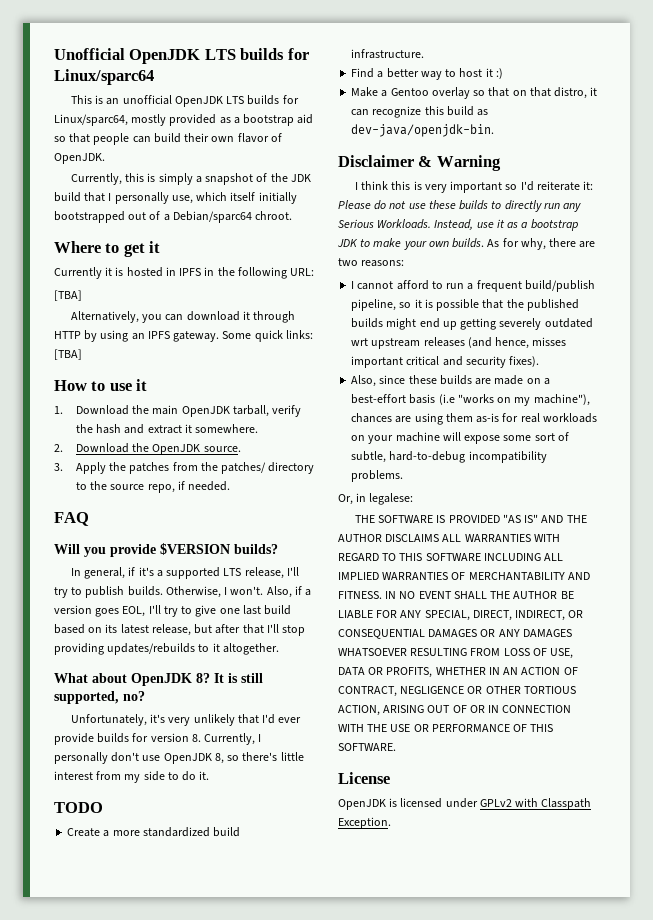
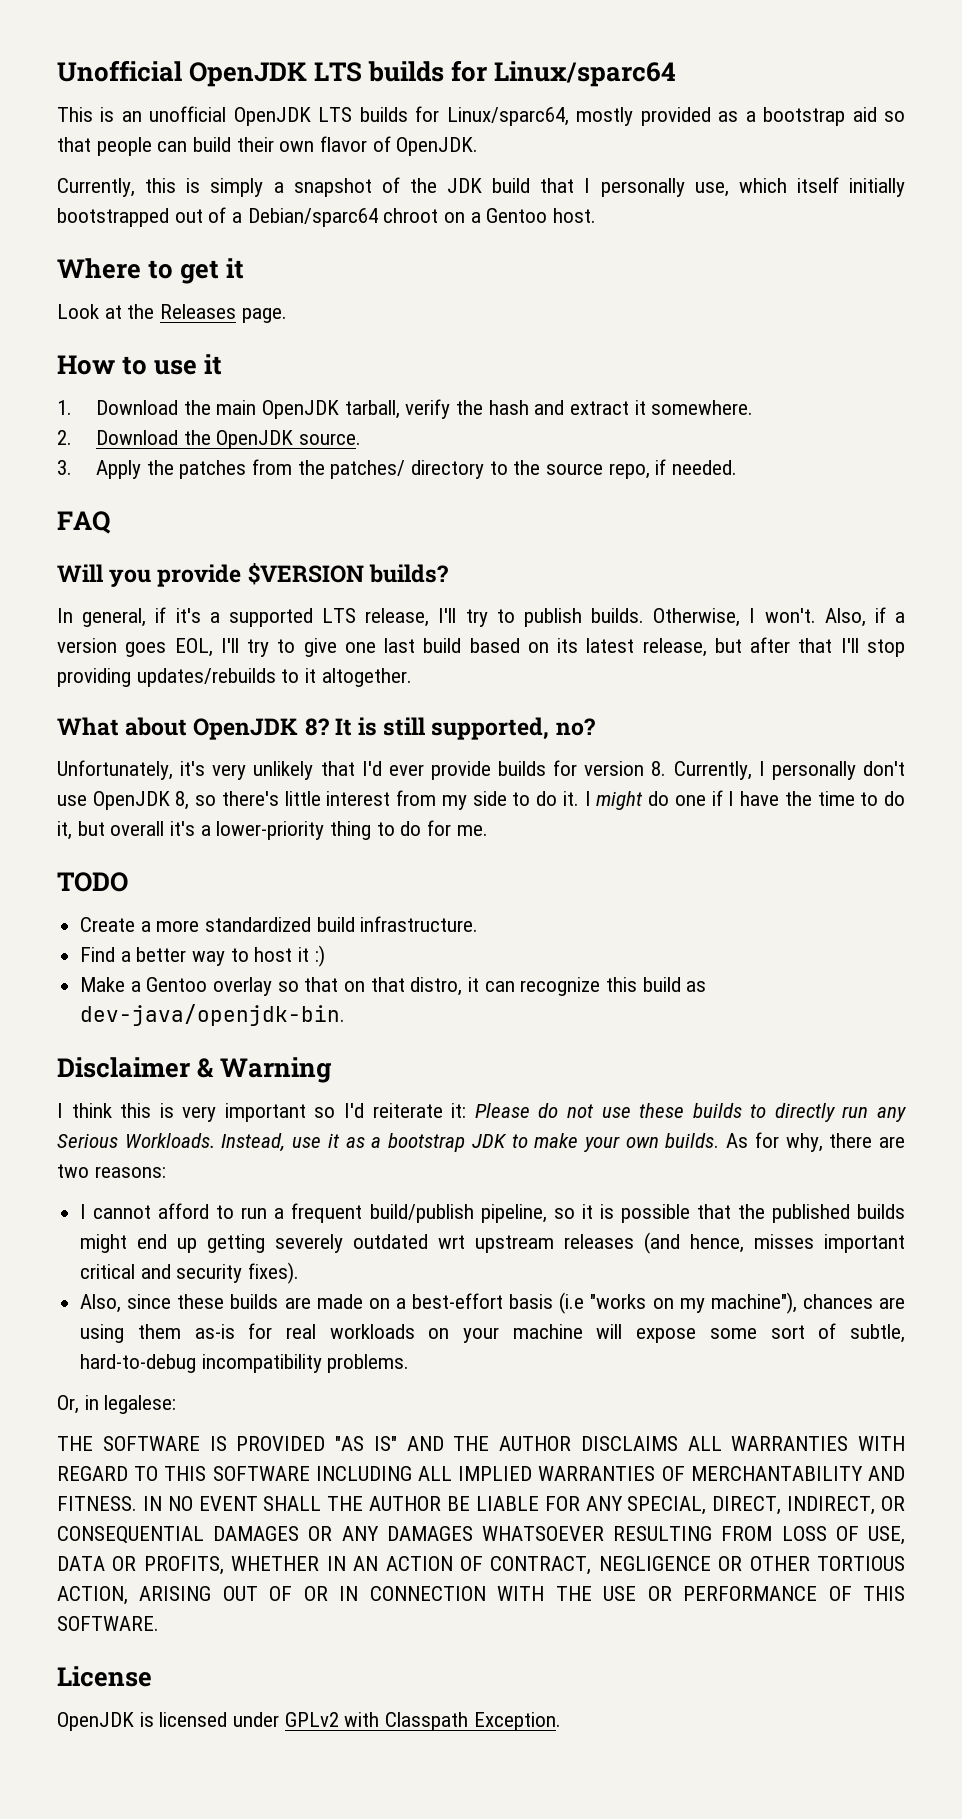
[255,211,293,220] chroot. -> [383,208,597,223] chroot on a Gentoo host.
[54,267,315,279] [54,290,82,301] [70,311,296,323] [54,330,313,342] [54,349,82,360] Currently it is hosted in IPFS in the following URL: // [TBA] // Alternatively, you can download it through HTTP by using an IPFS gateway. Some quick links: [TBA] -> [57,304,287,323] Look at the Releases page.
(210, 775) none -> [584,790,906,810] [57,820,488,840] I might do one if I have the time to do it, but overall it's a lower-priority thing to do for me.

